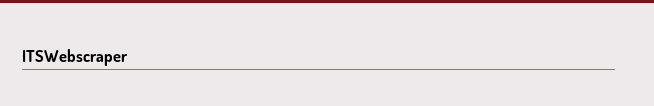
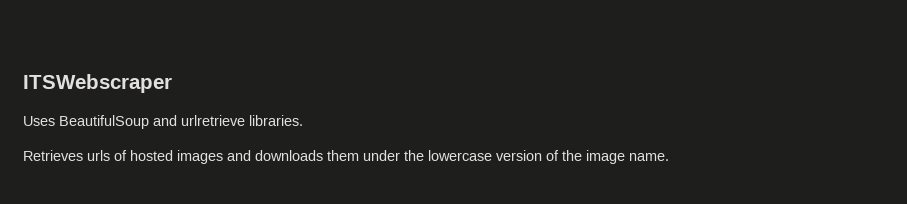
(128, 57) none -> [23,115,303,129] [23,150,669,164] // Uses BeautifulSoup and urlretrieve libraries. // Retrieves urls of hosted images and downloads them under the lowercase version of the image name.

